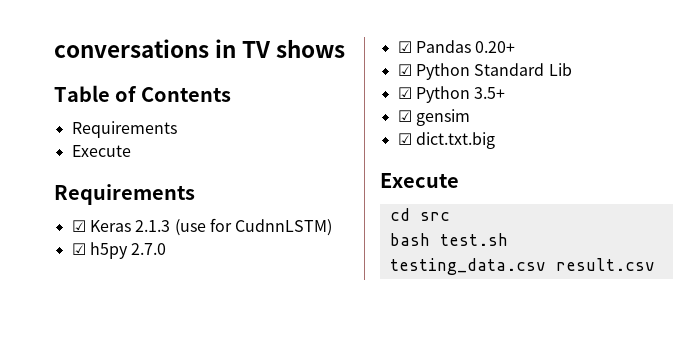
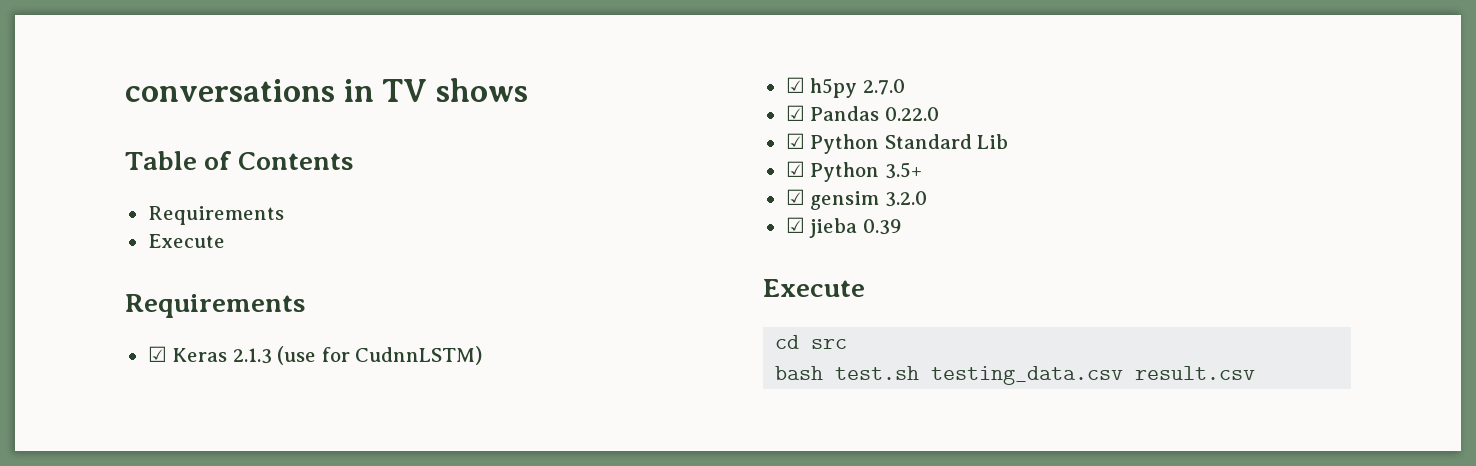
[475,41,516,53] 0.20+ -> [884,107,939,121] 0.22.0
[397,132,495,149] // ☑ dict.txt.big -> [884,191,927,207] [785,217,902,238] 3.2.0 // ☑ jieba 0.39

